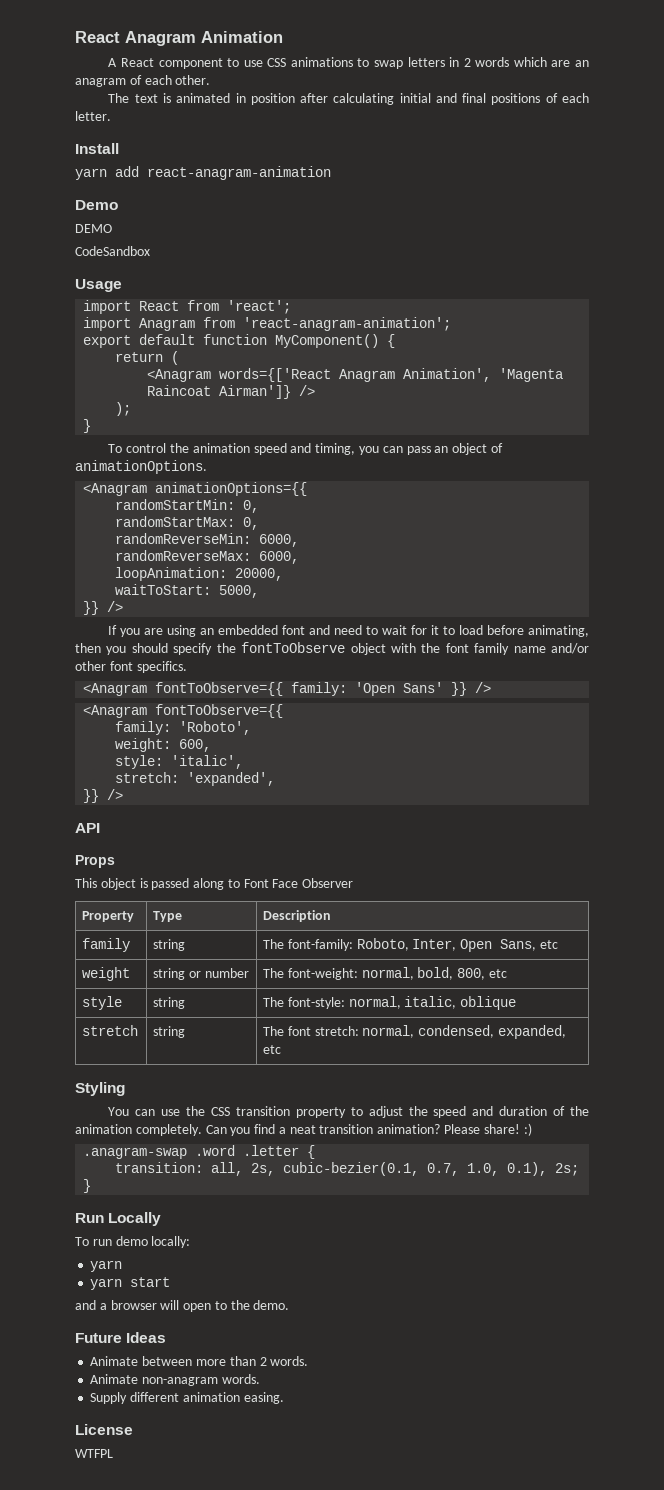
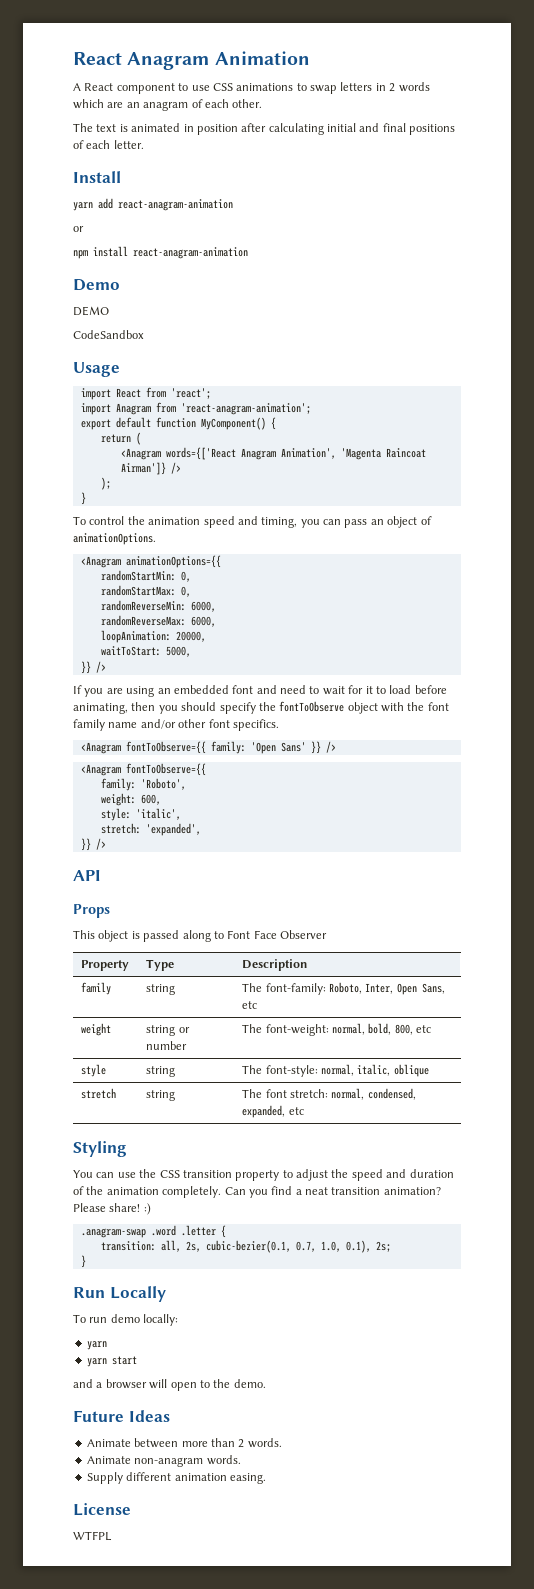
(331, 173) none -> [73,226,84,232] [73,246,248,259] // or // npm install react-anagram-animation

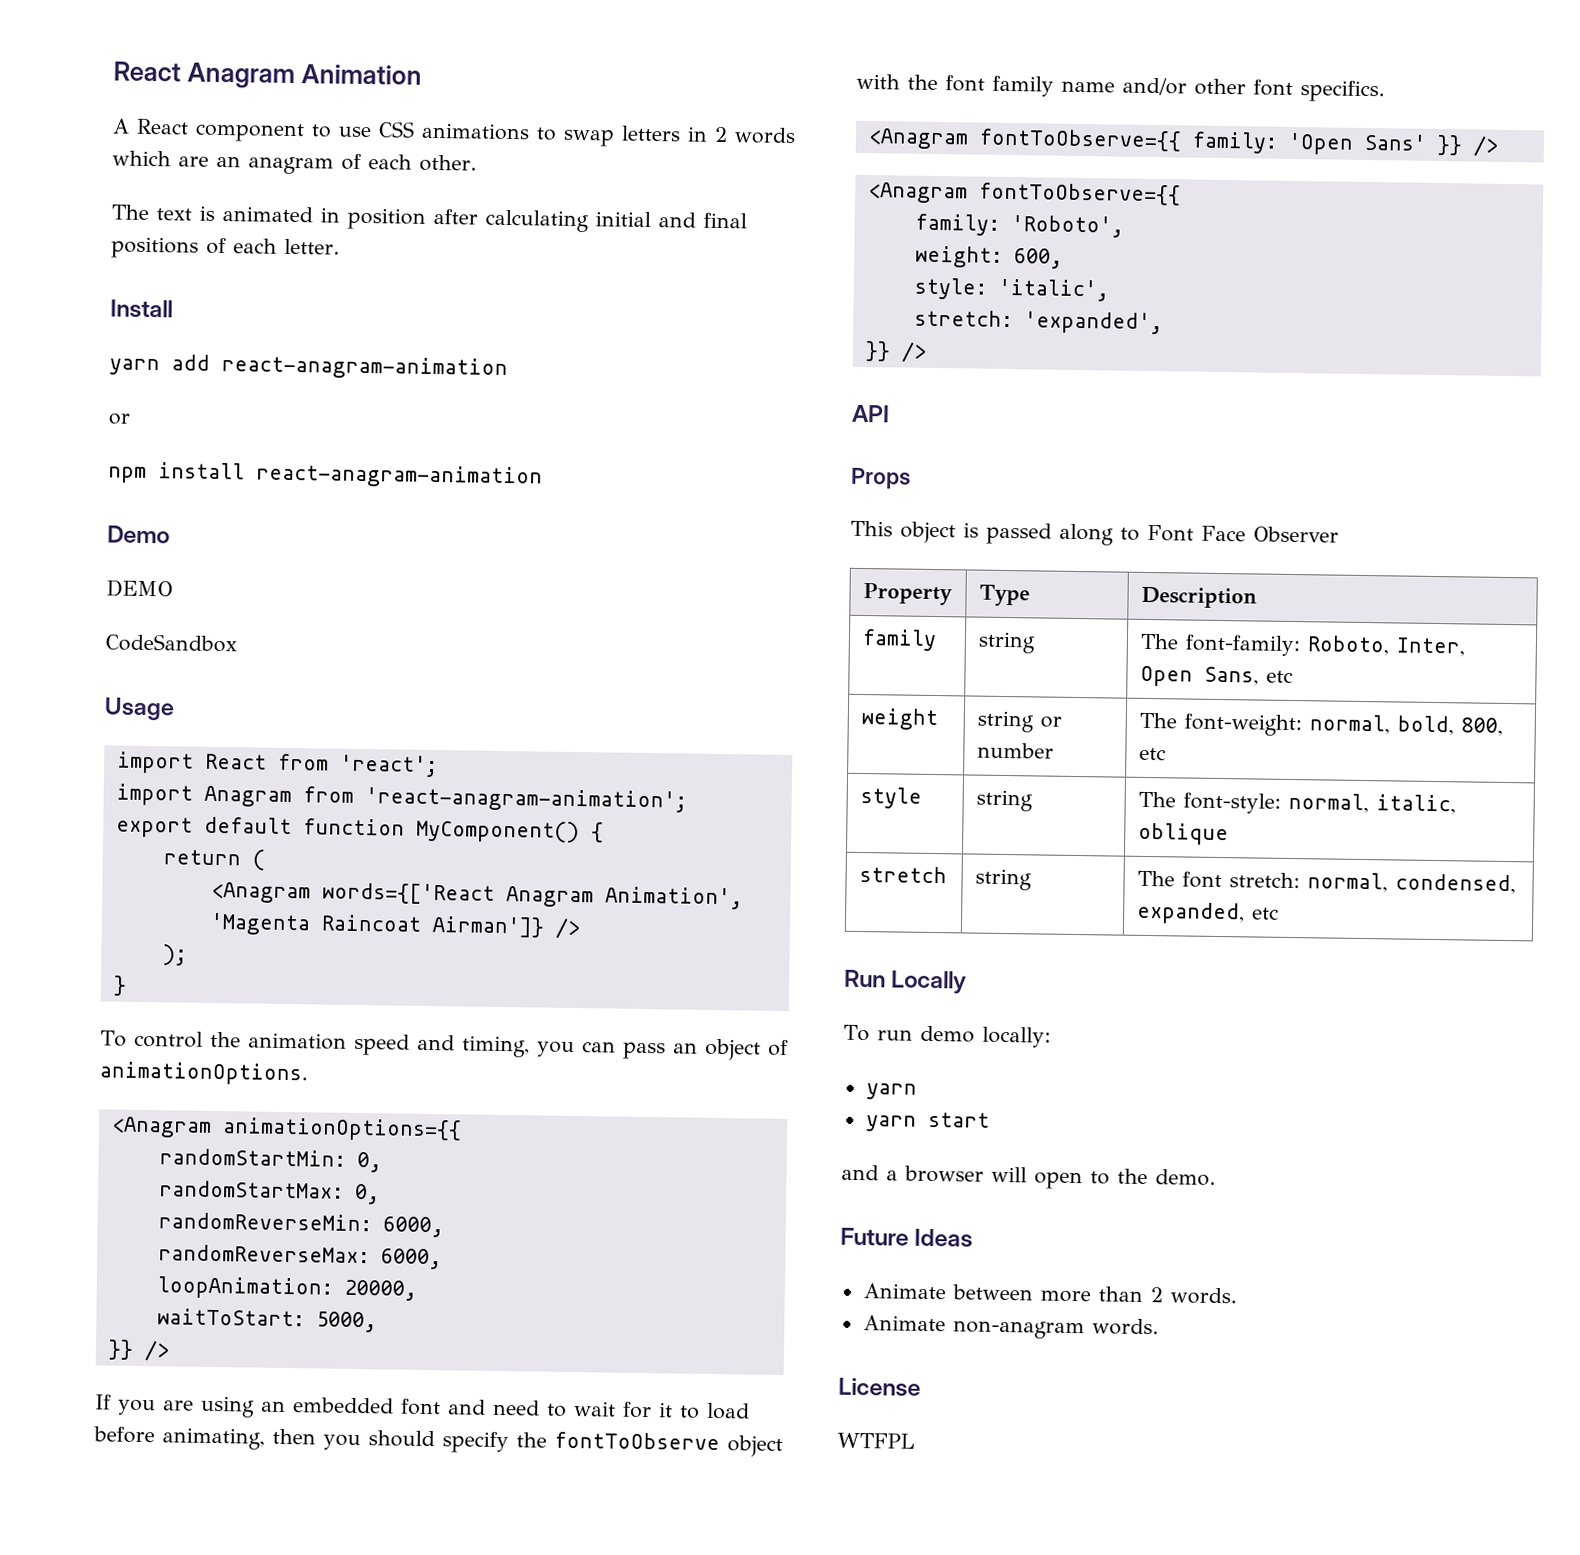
[73,1141,127,1157] [73,1169,454,1181] [73,1186,441,1198] [73,1203,151,1215] [80,1225,226,1238] [100,1240,391,1253] [80,1255,86,1268] // Styling // You can use the CSS transition property to adjust the speed and duration of the animation completely. Can you find a neat transition animation? Please share! :) // .anagram-swap .word .letter { // transition: all, 2s, cubic-bezier(0.1, 0.7, 1.0, 0.1), 2s; // } -> (1279, 913) none
[86,1472,266,1484] // Supply different animation easing. -> (1159, 1327) none

